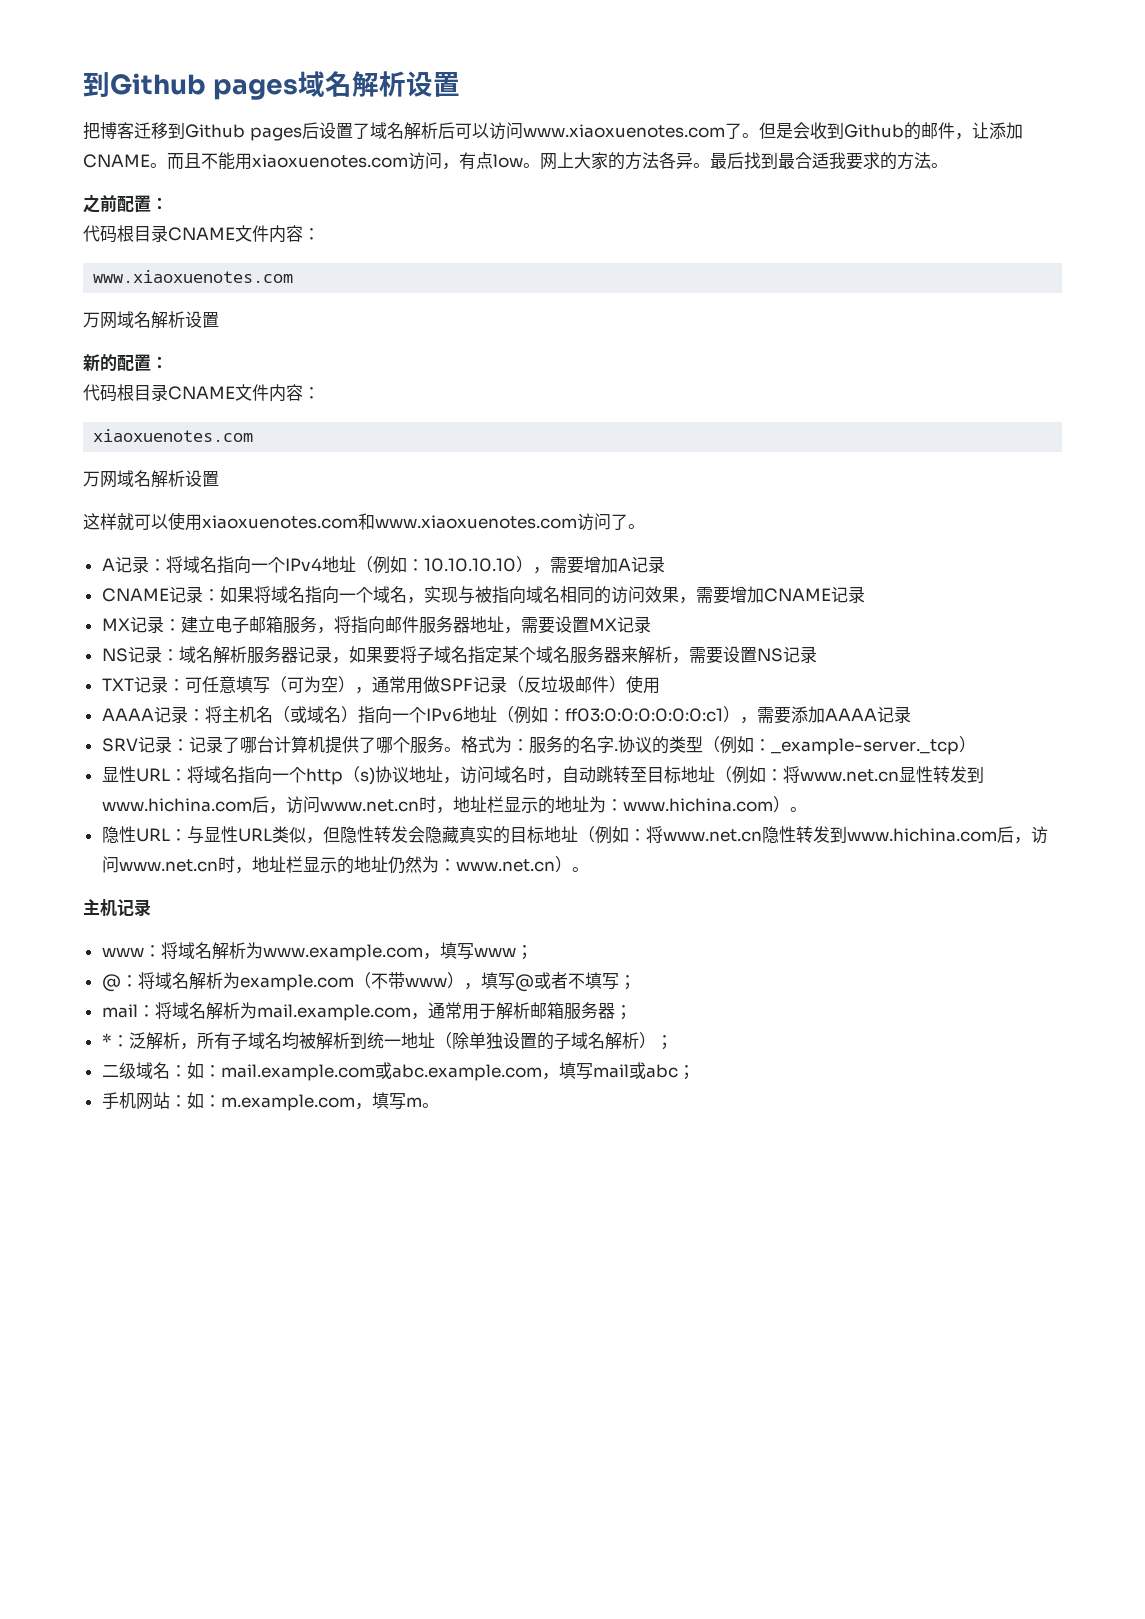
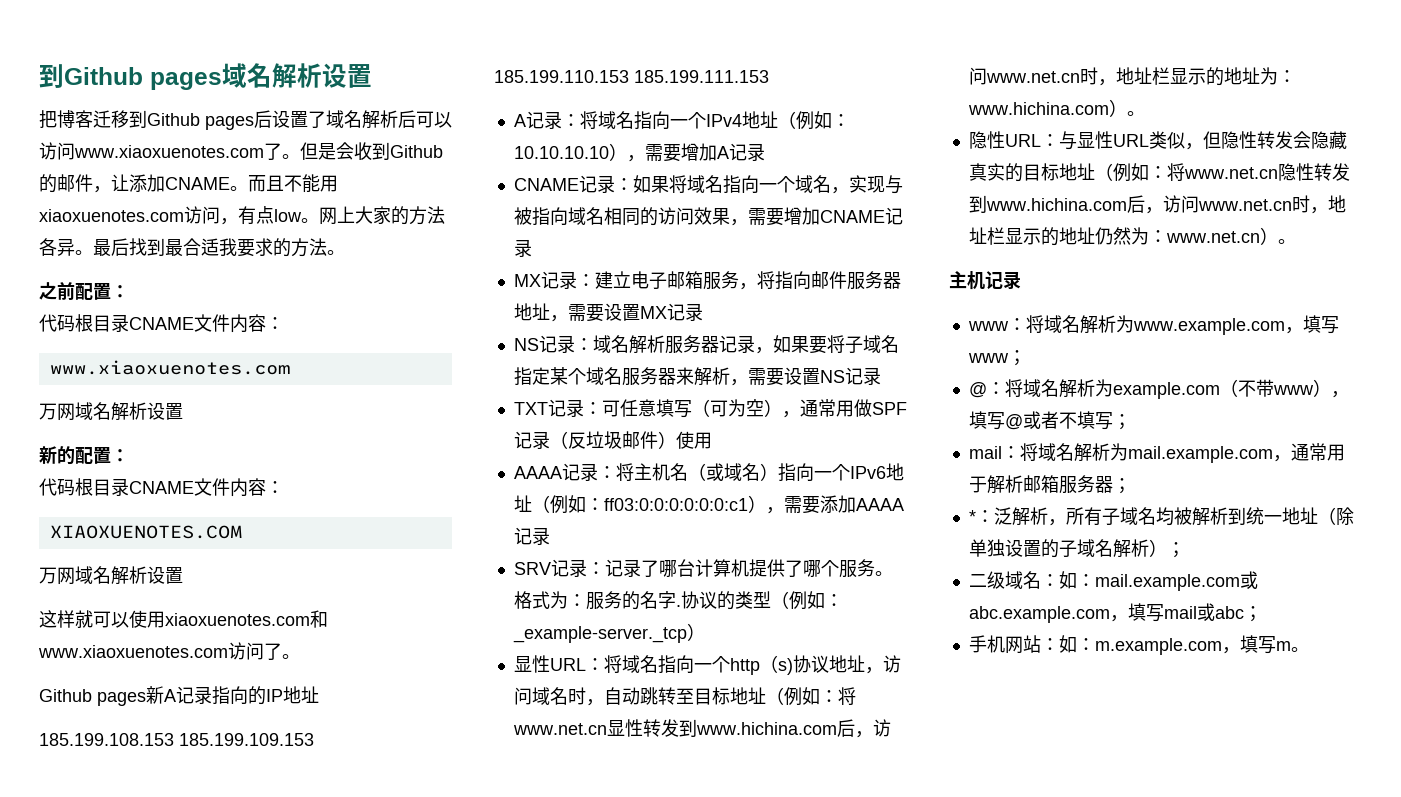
[93,429,254,442] xiaoxuenotes.com -> [49,525,242,539] XIAOXUENOTES.COM
(645, 526) none -> [39,686,319,706] [39,733,314,746] [494,70,769,83] // Github pages新A记录指向的IP地址 // 185.199.108.153 185.199.109.153 185.199.110.153 185.199.111.153

